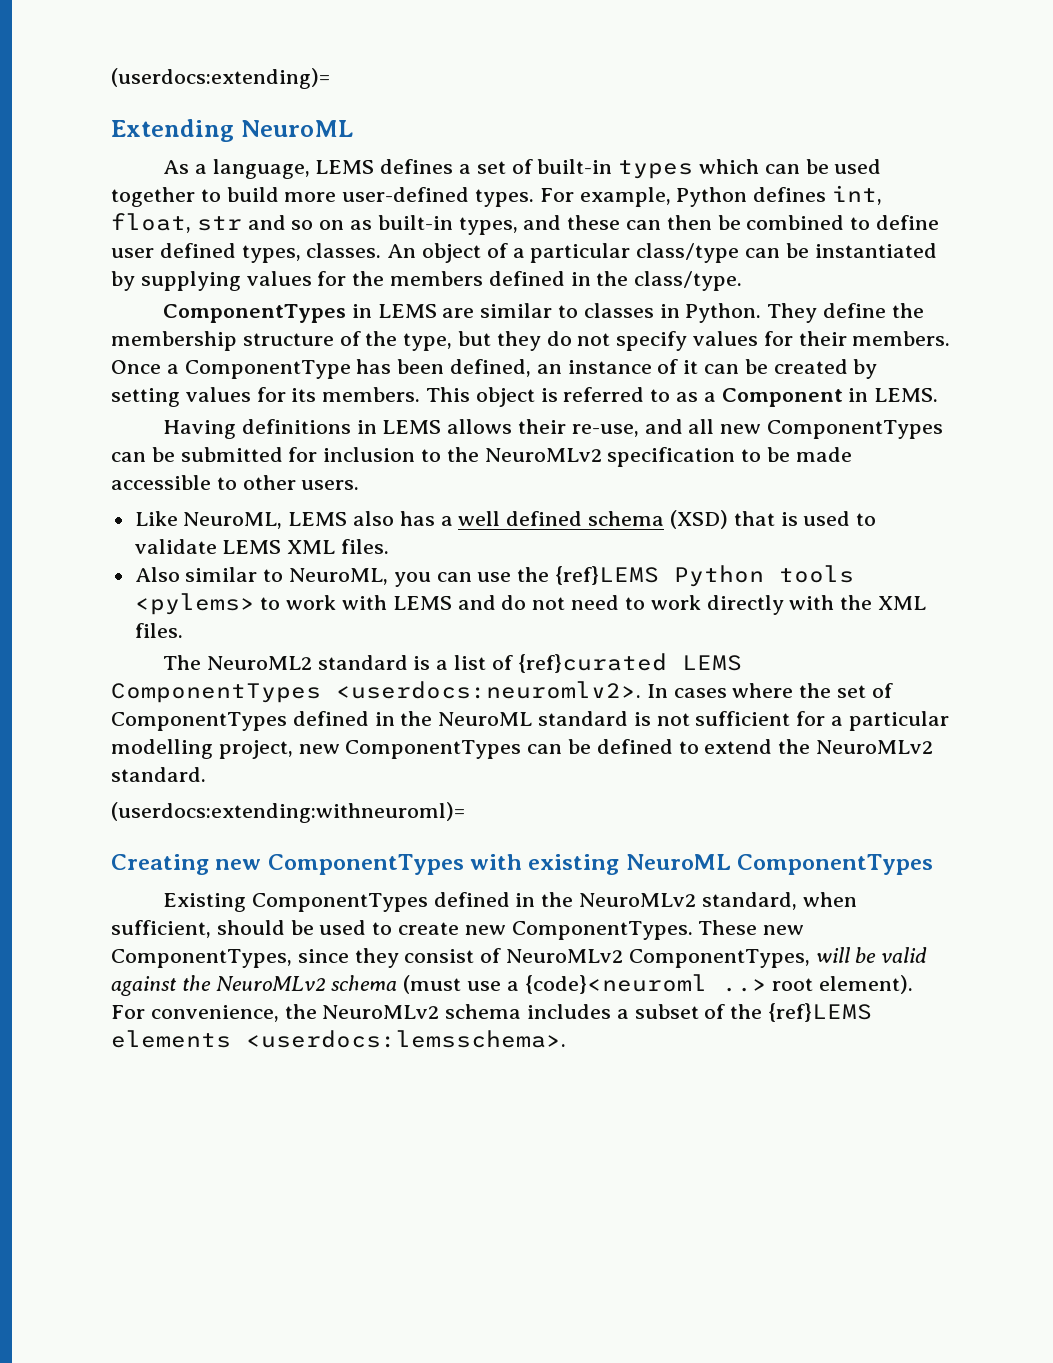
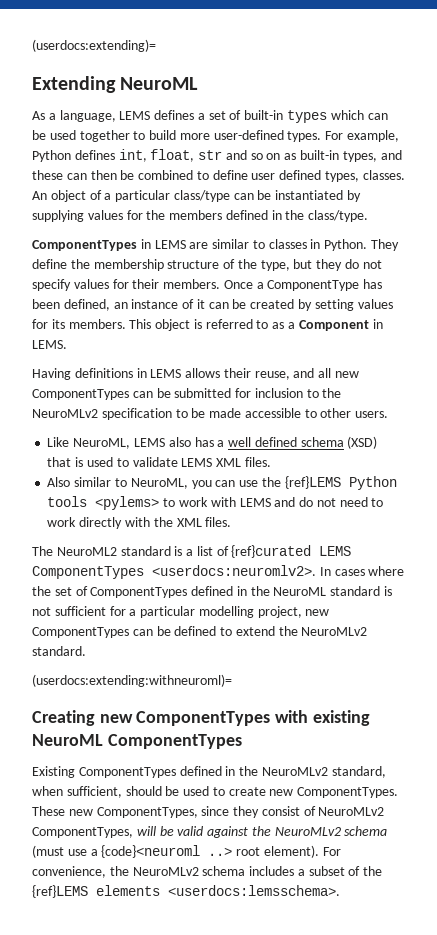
[571,424,639,437] re-use, -> [254,371,290,380] reuse,

